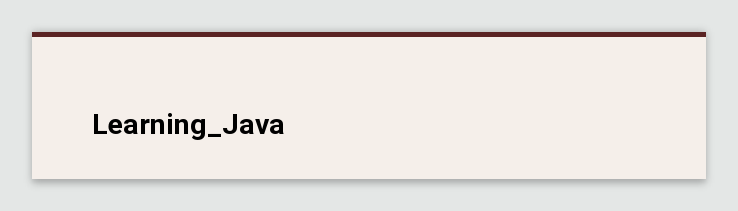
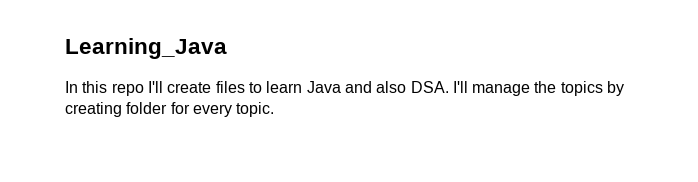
(285, 126) none -> [65,81,625,96] [65,102,275,117] // In this repo I'll create files to learn Java and also DSA. I'll manage the topics by creating folder for every topic.

